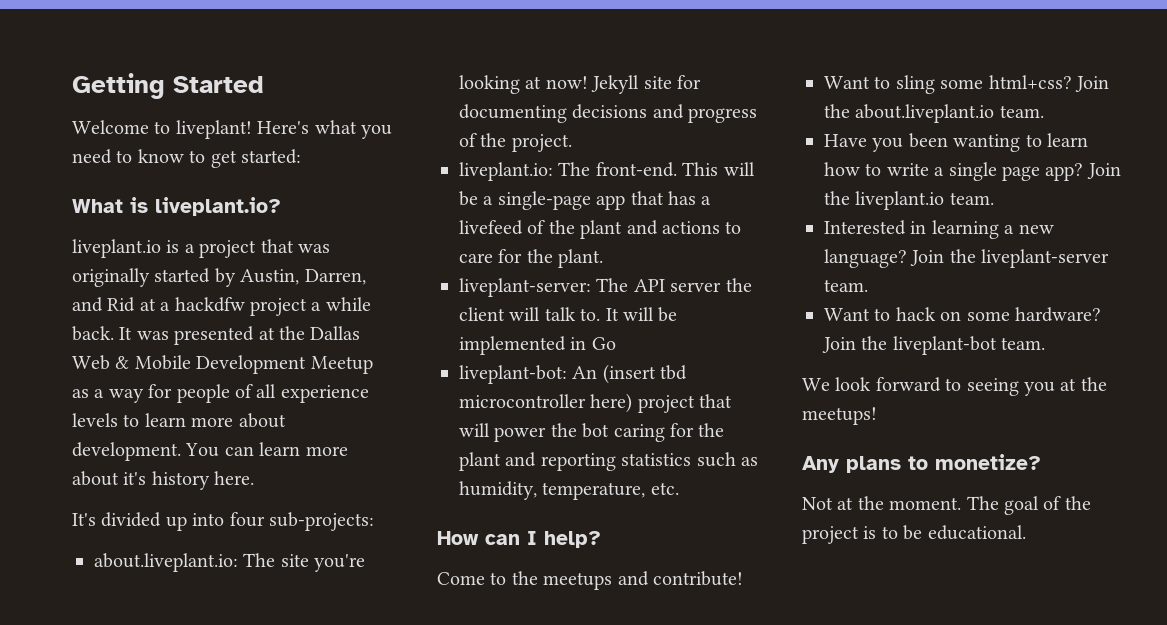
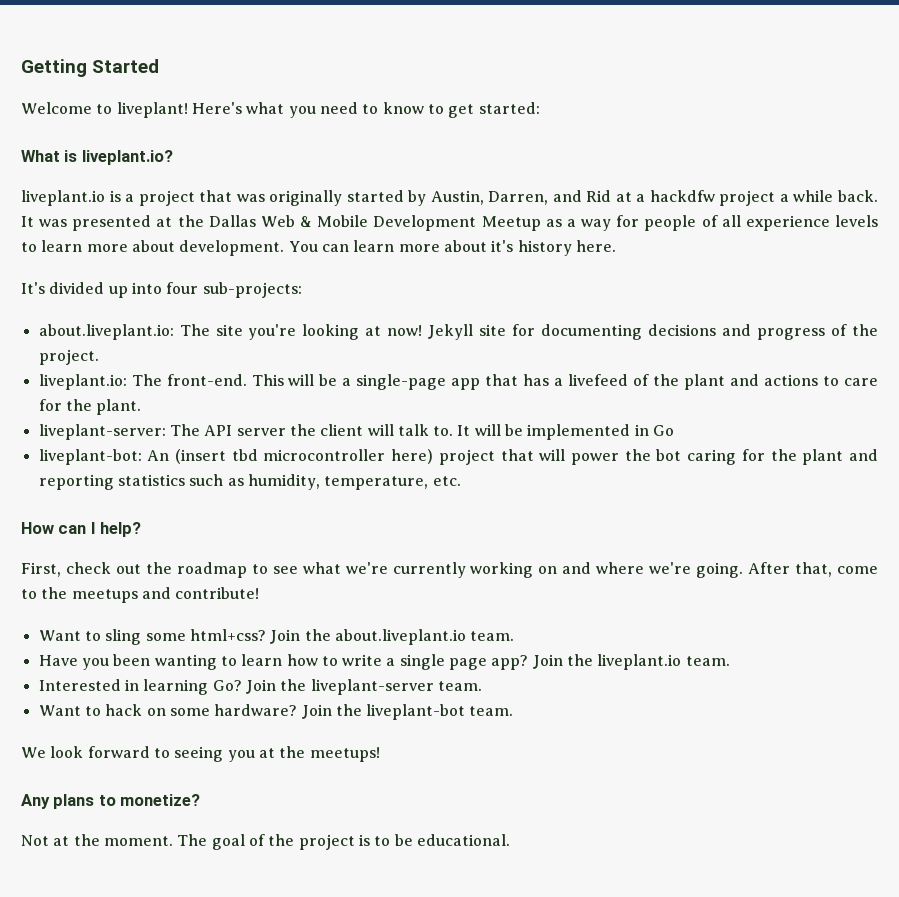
[437,572,485,585] Come -> [21,562,879,578] First, check out the roadmap to see what we're currently working on and where we're going. After that, come
[1004,224,1054,234] [824,249,907,268] a new language? -> [212,680,242,691] Go?

